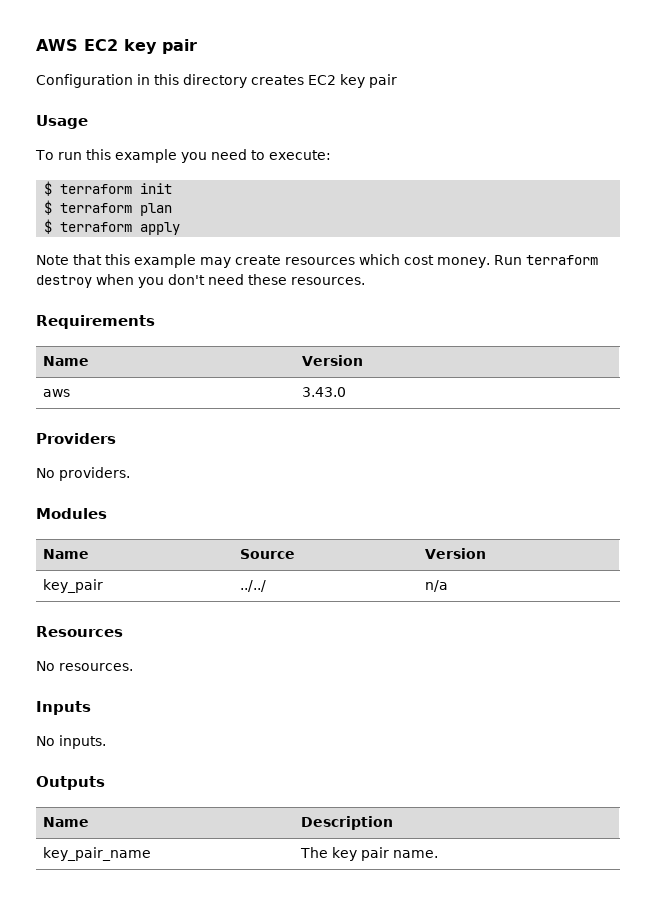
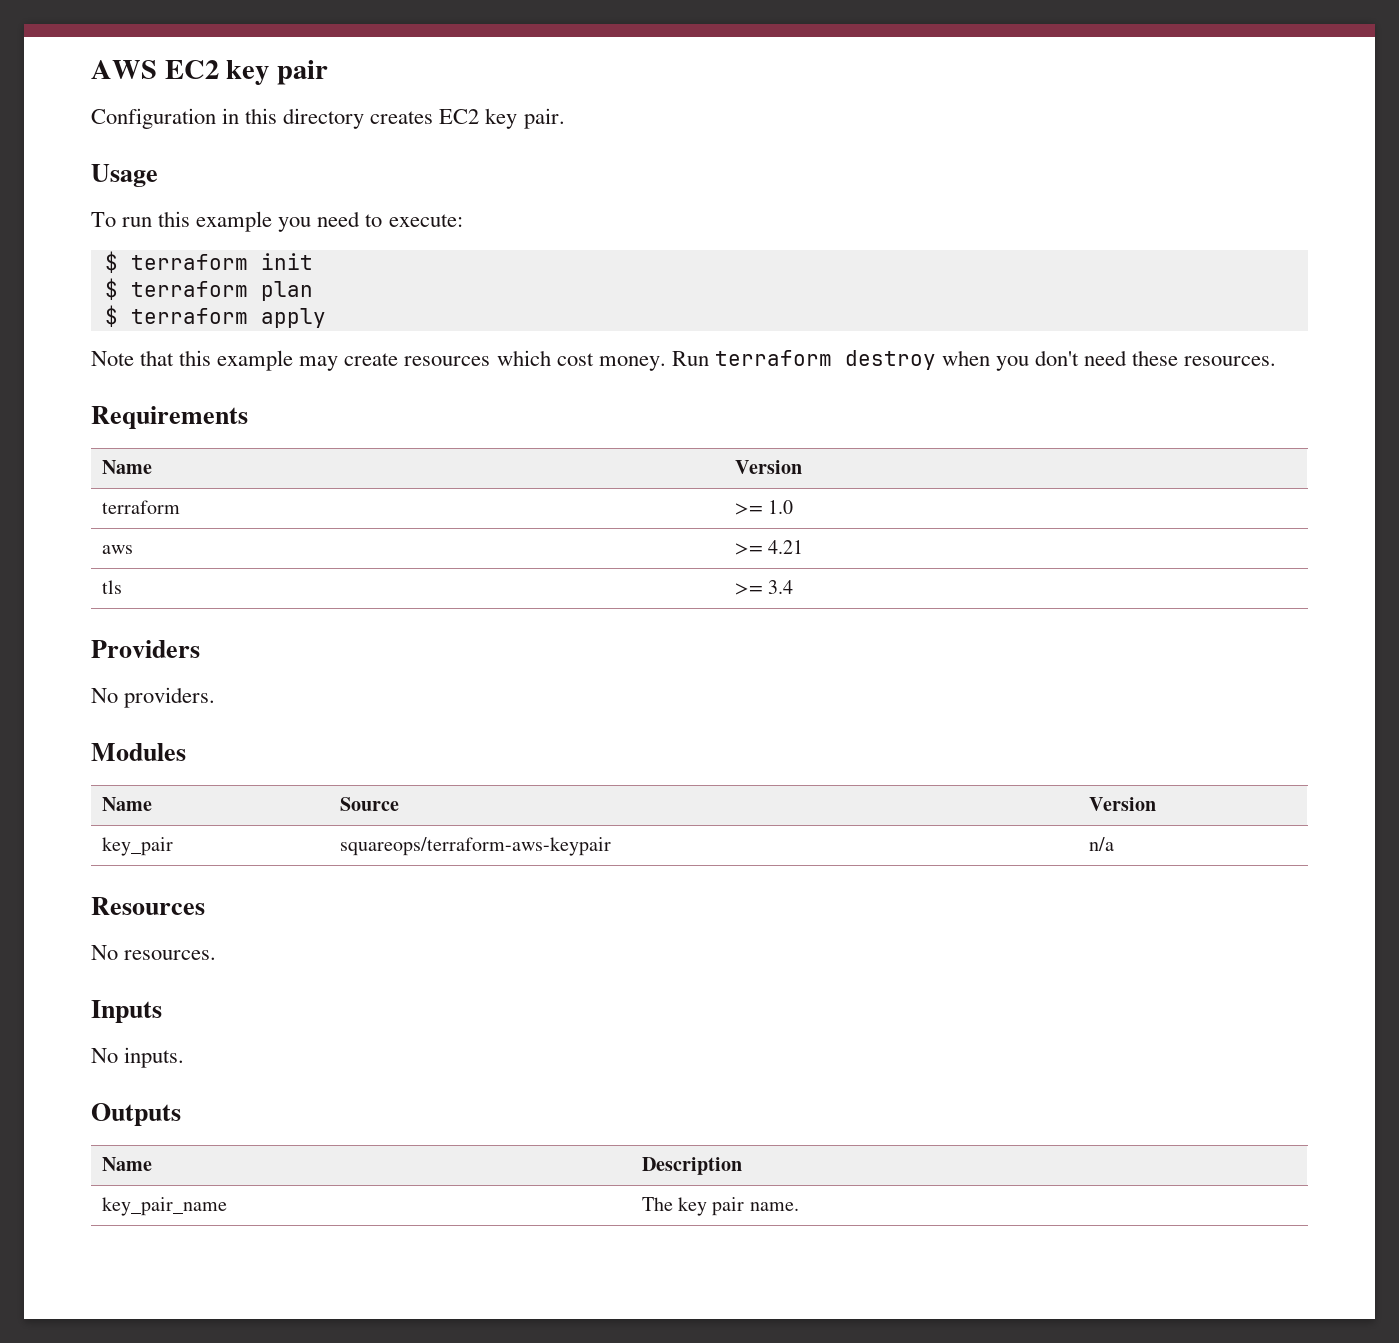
[369,74,397,88] pair -> [523,108,565,129] pair.
[42,389,70,397] [301,387,346,397] aws | 3.43.0 -> [101,500,180,514] [734,500,794,515] [101,545,133,554] [734,540,804,555] [101,580,122,594] [734,580,794,595] terraform | >= 1.0 // aws | >= 4.21 // tls | >= 3.4
[239,580,266,592] ../../ -> [339,837,611,856] squareops/terraform-aws-keypair

